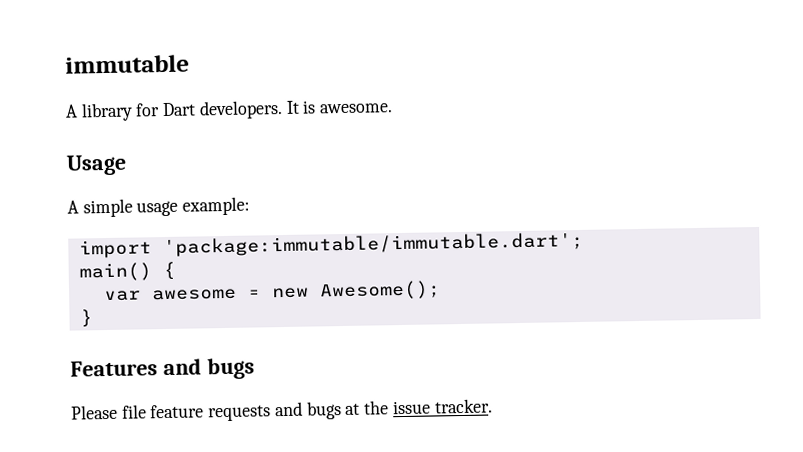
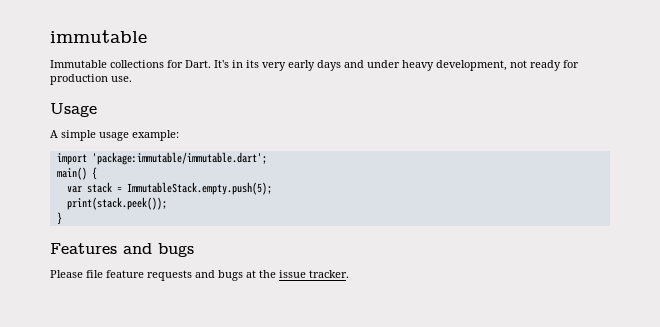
[65,100,394,122] A library for Dart developers. It is awesome. -> [50,60,579,71] [50,74,132,85] Immutable collections for Dart. It's in its very early days and under heavy development, not ready for production use.
[151,280,441,301] awesome = new Awesome(); -> [86,182,272,195] [66,197,167,210] stack = ImmutableStack.empty.push(5); // print(stack.peek());

